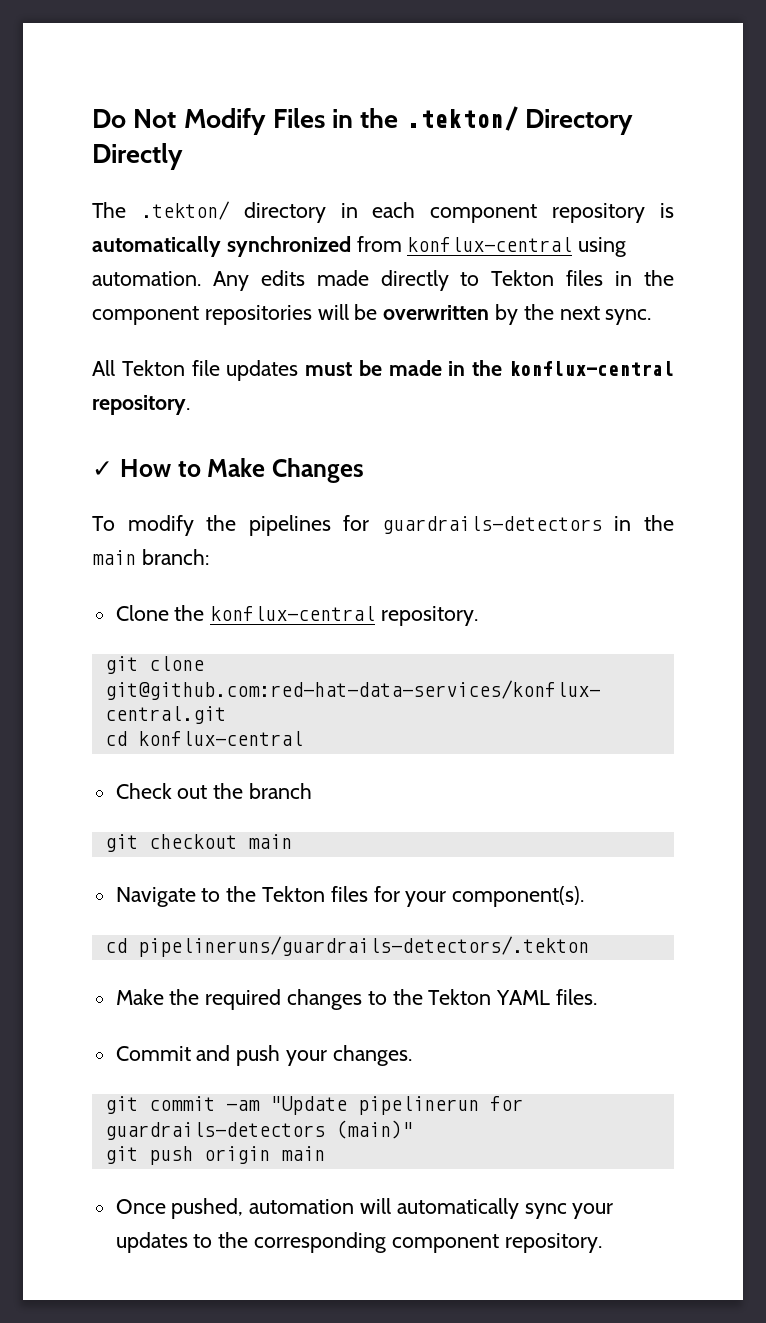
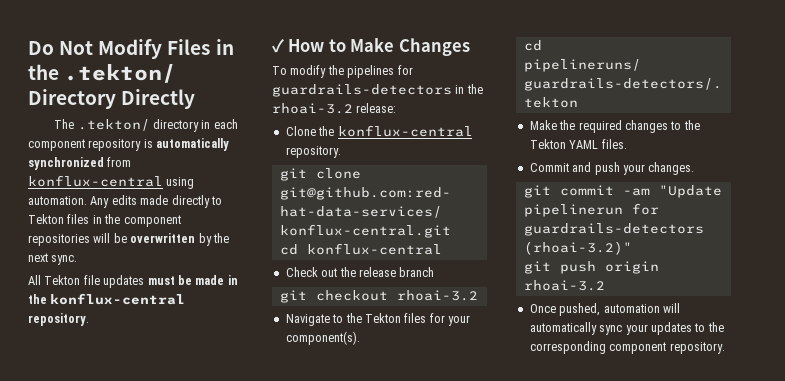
[92,549,209,565] main branch: -> [272,103,397,114] rhoai-3.2 release:
(244, 791) none -> [358,267,396,277] release
[247,834,292,849] main -> [396,290,478,301] rhoai-3.2
[335,1120,413,1139] (main)" -> [523,241,632,255] (rhoai-3.2)"
[280,1146,325,1161] main -> [523,280,605,291] rhoai-3.2

